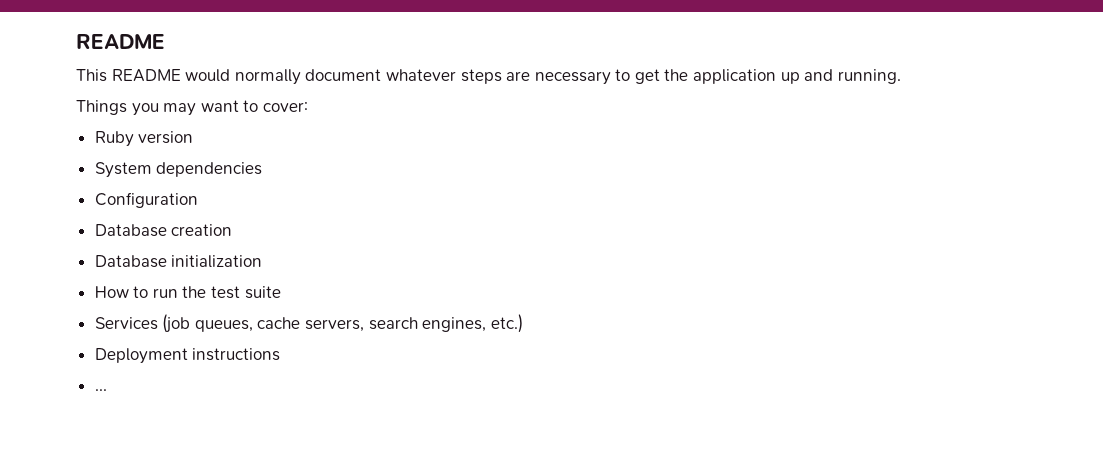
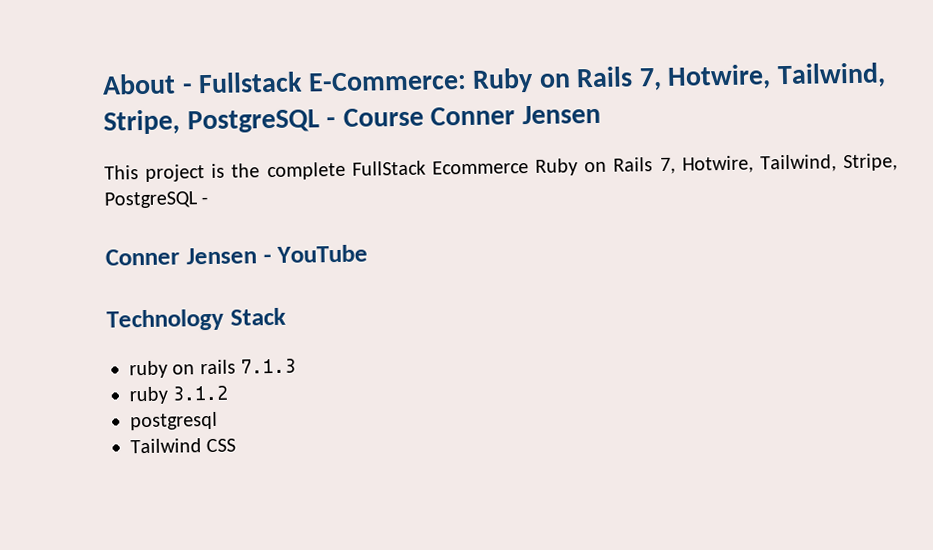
[76,34,165,49] [76,69,901,85] [76,100,308,116] [94,131,194,147] [94,162,263,178] [94,192,198,208] [94,224,233,237] [94,255,263,268] [94,286,281,299] [94,314,523,333] [94,348,281,364] [94,389,107,391] README // This README would normally document whatever steps are necessary to get the application up and running. // Things you may want to cover: // Ruby version // System dependencies // Configuration // Database creation // Database initialization // How to run the test suite // Services (job queues, cache servers, search engines, etc.) // Deployment instructions // ... -> [102,62,887,95] [103,104,601,135] [104,153,898,182] [104,191,209,209] [105,244,369,266] [106,307,286,332] [129,358,297,379] [129,385,229,405] [130,411,218,431] [130,438,237,454] About - Fullstack E-Commerce: Ruby on Rails 7, Hotwire, Tailwind, Stripe, PostgreSQL - Course Conner Jensen // This project is the complete FullStack Ecommerce Ruby on Rails 7, Hotwire, Tailwind, Stripe, PostgreSQL - // Conner Jensen - YouTube // Technology Stack // ruby on rails 7.1.3 // ruby 3.1.2 // postgresql // Tailwind CSS

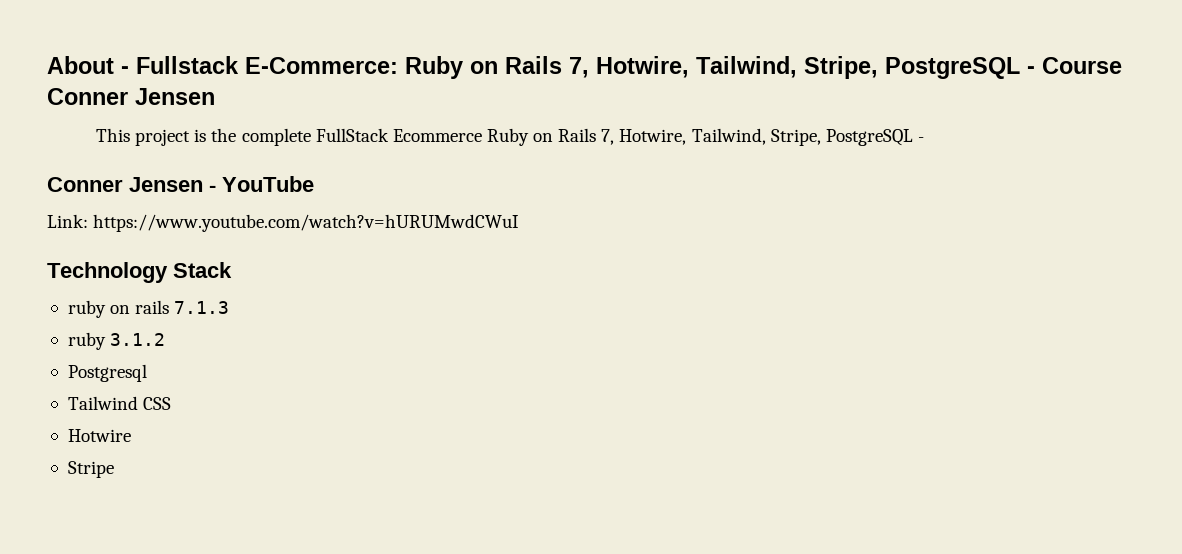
(369, 253) none -> [47,214,520,232] // Link: https://www.youtube.com/watch?v=hURUMwdCWuI
[130,411,218,431] postgresql -> [67,364,147,382] Postgresql
(237, 445) none -> [67,429,131,442] [67,461,114,478] // Hotwire // Stripe

